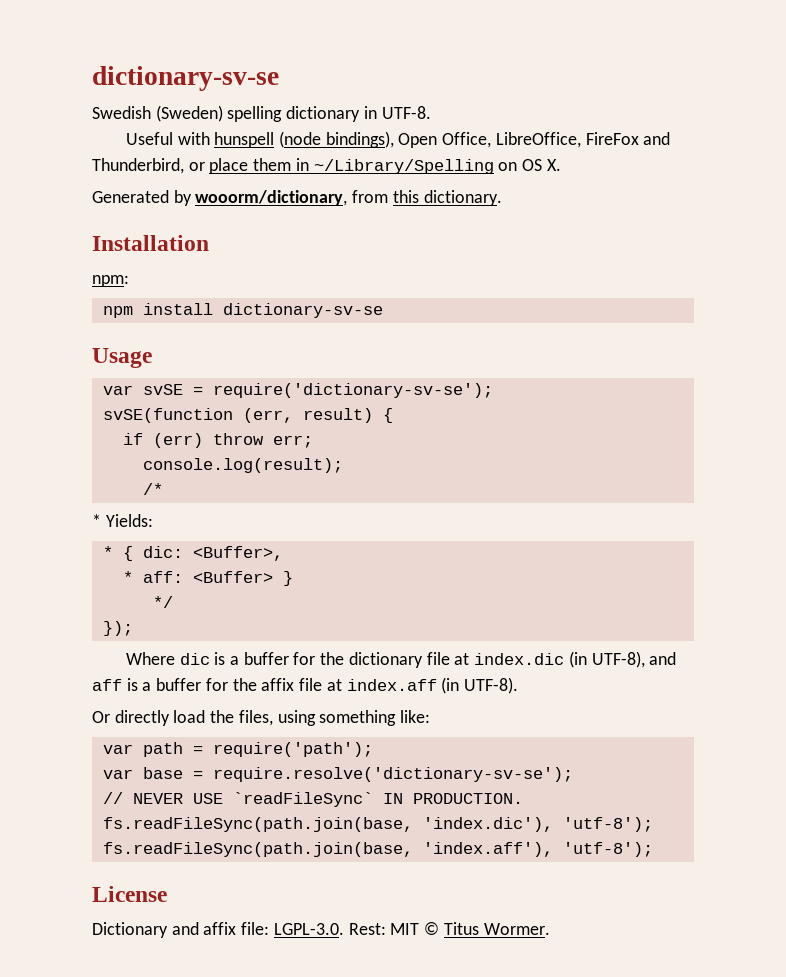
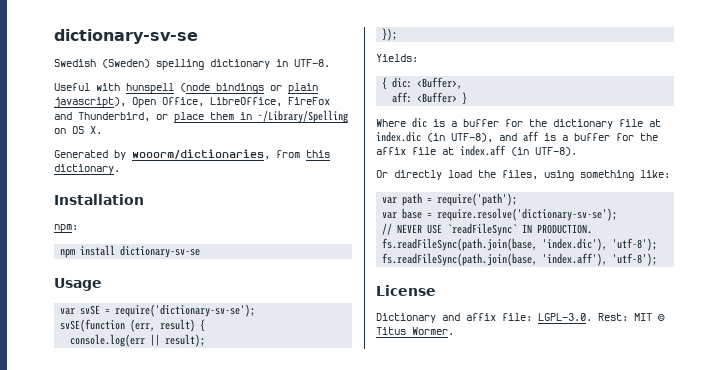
[325,131,394,148] bindings), -> [216,83,318,94] [54,97,126,108] bindings or plain javascript),
[195,190,348,206] wooorm/dictionary, -> [132,149,270,160] wooorm/dictionaries,
[122,433,313,448] [142,458,343,473] [142,483,163,495] [92,514,101,527] if (err) throw err; // console.log(result); // /* // * -> [70,334,206,347] [382,28,398,41] console.log(err || result); // }); //
[102,546,113,558] * -> (418, 58) none
[122,571,133,583] * -> (463, 83) none
[152,596,173,608] [102,621,133,636] // */ // }); -> (468, 98) none

